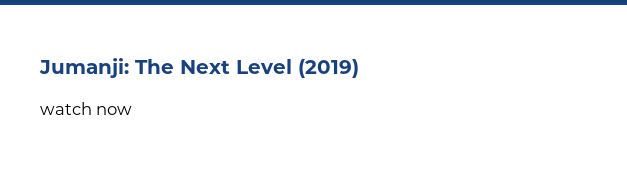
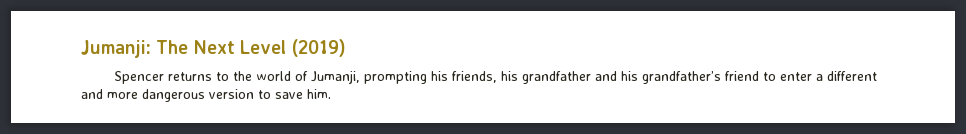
[40,102,133,115] watch now -> [114,70,878,84] [81,89,331,102] Spencer returns to the world of Jumanji, prompting his friends, his grandfather and his grandfather’s friend to enter a different and more dangerous version to save him.

